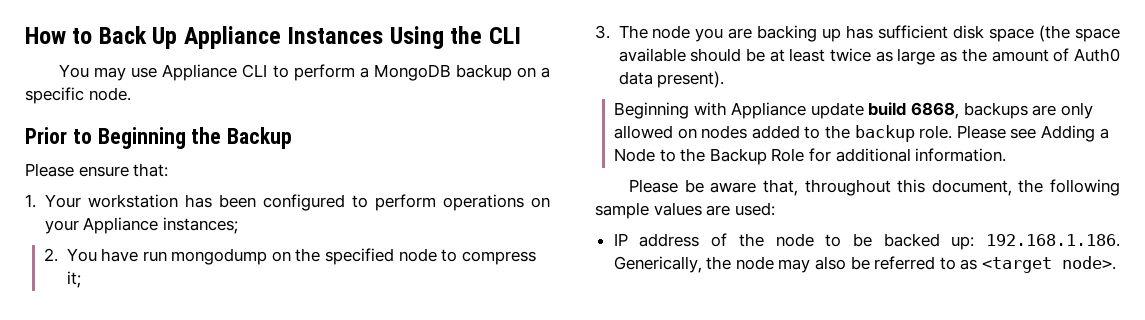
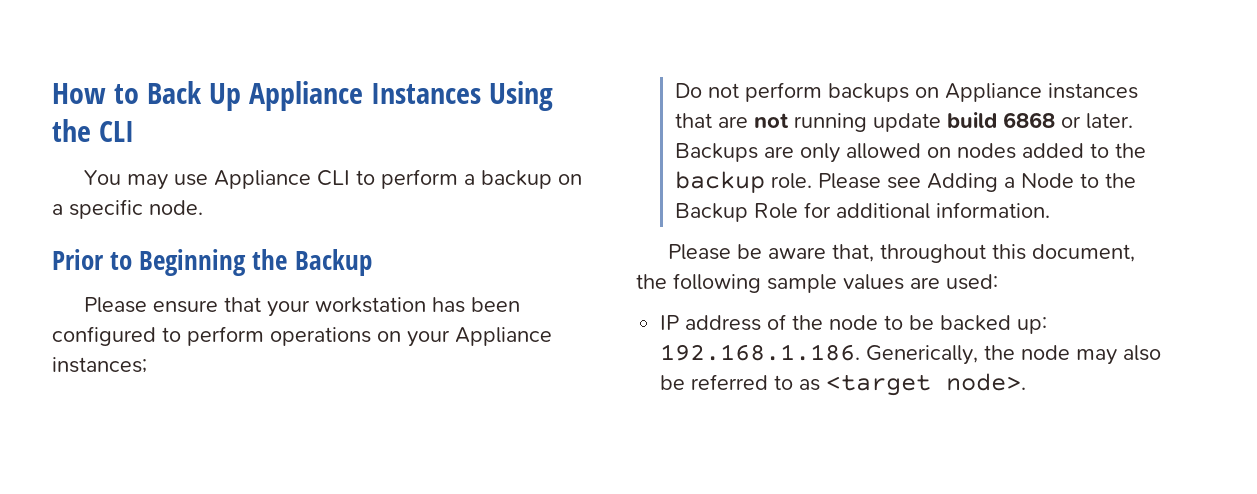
[373,64,451,81] MongoDB -> (476, 179) none
[133,163,169,177] [25,194,81,208] that: // 1. Your -> [224,297,311,317] that your
[44,248,536,265] [66,271,81,288] [595,25,1120,42] [618,48,1120,65] [618,71,725,88] [614,102,1028,119] 2. You have run mongodump on the specified node to compress it; // 3. The node you are backing up has sufficient disk space (the space available should be at least twice as large as the amount of Auth0 data present). // Beginning with Appliance update build 6868, backups -> [675,82,1139,102] [675,112,1134,132] [675,143,759,162] Do not perform backups on Appliance instances that are not running update build 6868 or later. Backups

